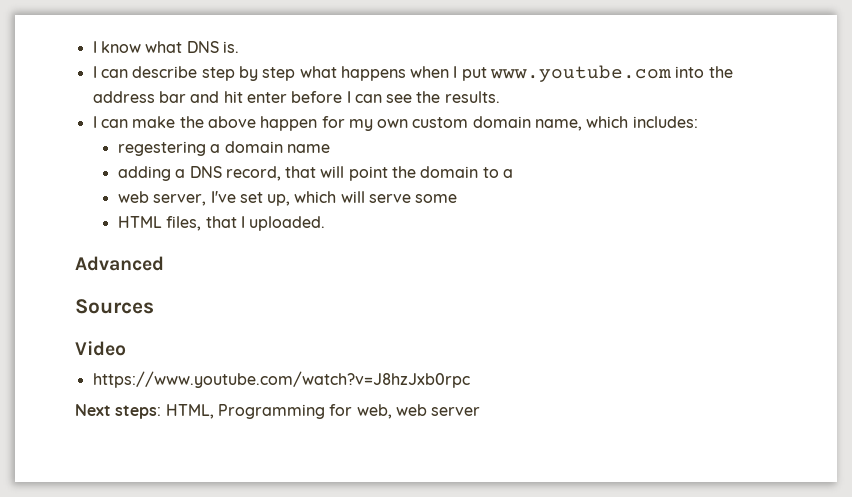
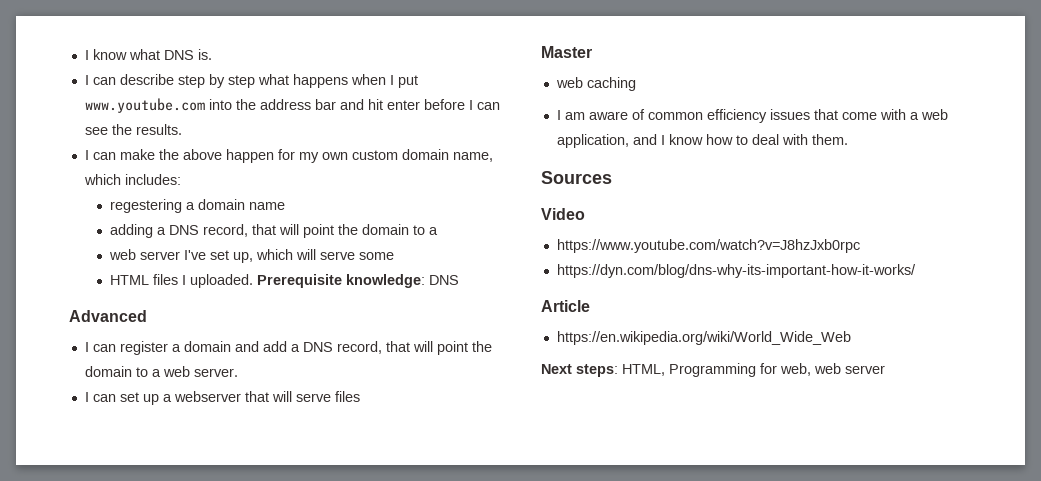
[153,194,207,206] server, -> [139,251,180,260] server
[166,216,237,231] files, that -> [152,274,178,285] files
[75,256,164,271] // Advanced -> [256,274,459,288] [69,310,147,322] [84,341,492,355] [84,366,238,377] [84,391,360,405] [541,46,592,58] [555,77,636,91] [556,109,948,123] [556,134,848,148] Prerequisite knowledge: DNS // Advanced // I can register a domain and add a DNS record, that will point the domain to a web server. // I can set up a webserver that will serve files // Master // web caching // I am aware of common efficiency issues that come with a web application, and I know how to deal with them.
(470, 379) none -> [556,264,916,278] [541,300,590,312] [556,331,851,345] // https://dyn.com/blog/dns-why-its-important-how-it-works/ // Article // https://en.wikipedia.org/wiki/World_Wide_Web

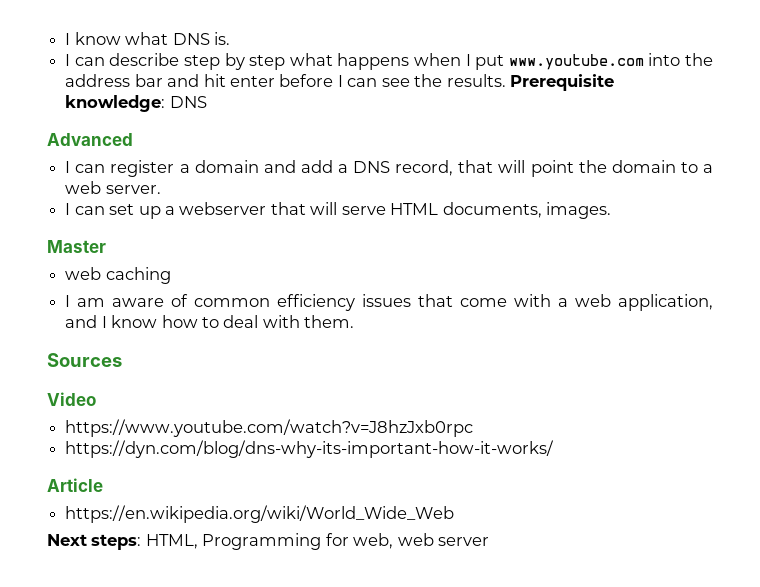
[84,149,493,163] [83,174,181,185] [109,199,285,213] [109,224,438,238] [108,249,394,263] [109,274,253,288] // I can make the above happen for my own custom domain name, which includes: // regestering a domain name // adding a DNS record, that will point the domain to a // web server I've set up, which will serve some // HTML files I uploaded. -> (506, 80) none
[334,391,360,402] files -> [390,202,612,219] HTML documents, images.

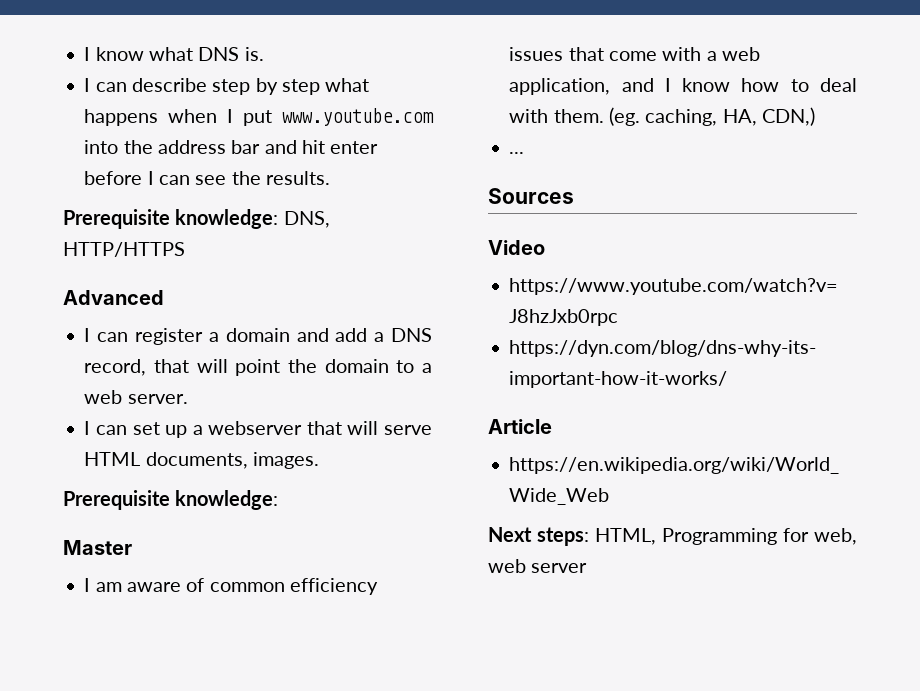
[510,74,615,91] [65,95,207,112] Prerequisite knowledge: DNS -> [63,209,330,229] [63,242,185,257] // Prerequisite knowledge: DNS, HTTP/HTTPS
(612, 210) none -> [63,490,279,510] // Prerequisite knowledge:
[65,267,171,284] // web caching -> (132, 547) none
(355, 321) none -> [608,107,815,126] [509,152,525,154] (eg. caching, HA, CDN,) // ...

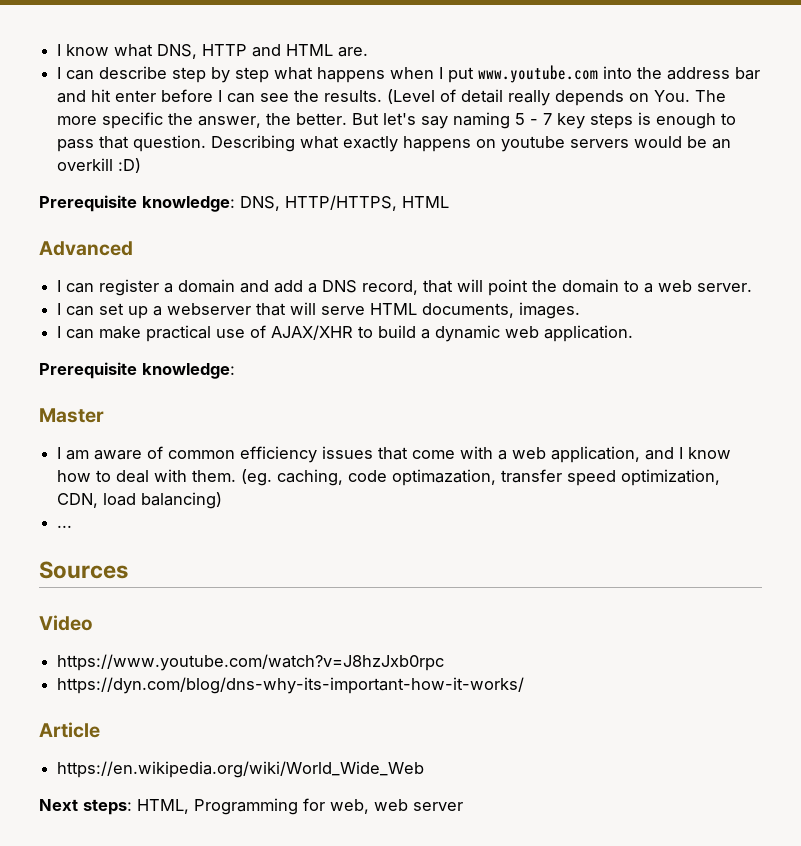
[198,47,264,61] DNS is. -> [157,44,369,59] DNS, HTTP and HTML are.
(330, 178) none -> [387,89,727,106] [57,112,737,129] [57,135,732,152] [57,158,142,173] (Level of detail really depends on You. The more specific the answer, the better. But let's say naming 5 - 7 key steps is enough to pass that question. Describing what exactly happens on youtube servers would be an overkill :D)
[63,242,185,257] HTTP/HTTPS -> [285,195,449,211] HTTP/HTTPS, HTML
(319, 460) none -> [57,325,634,342] // I can make practical use of AJAX/XHR to build a dynamic web application.
[722,107,815,126] HA, CDN,) -> [348,469,721,486] [57,492,223,509] code optimazation, transfer speed optimization, CDN, load balancing)

